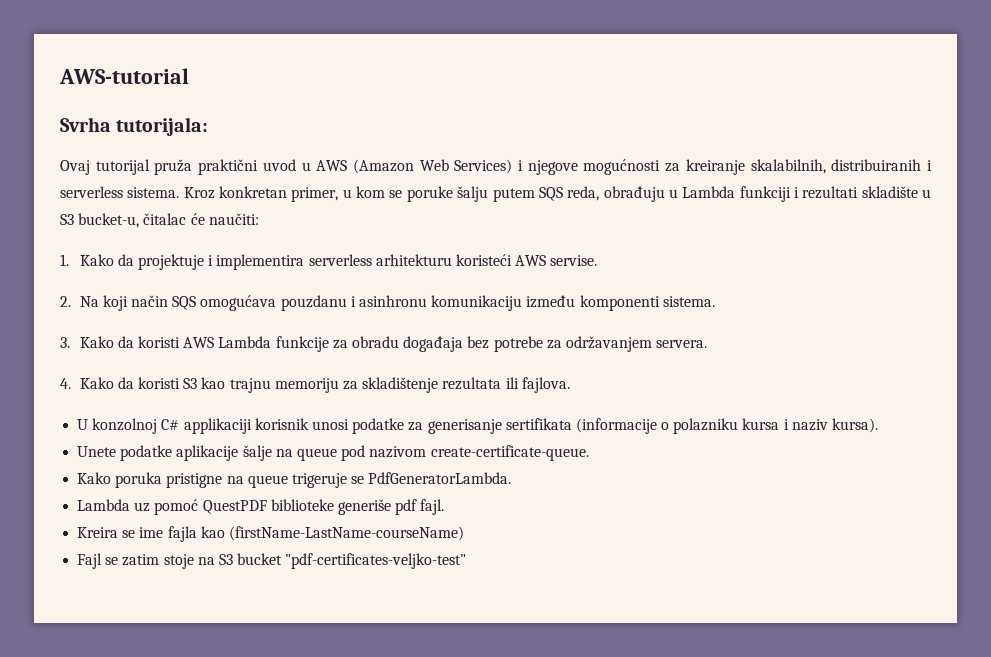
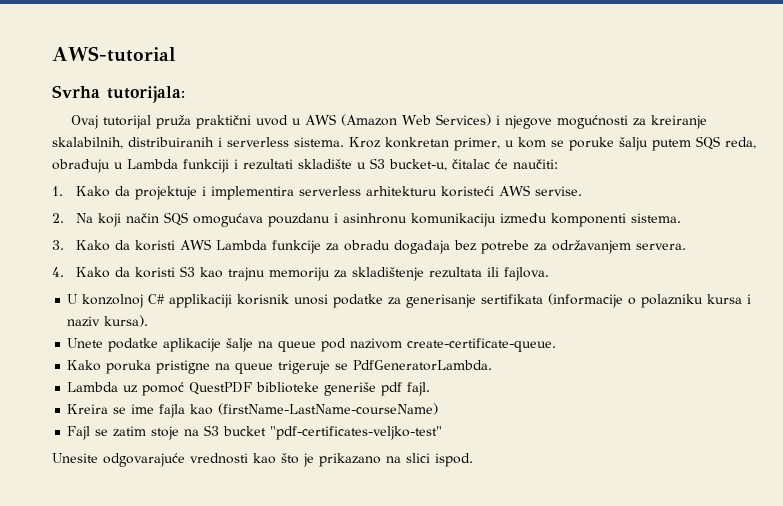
(467, 561) none -> [52,453,473,467] // Unesite odgovarajuće vrednosti kao što je prikazano na slici ispod.

